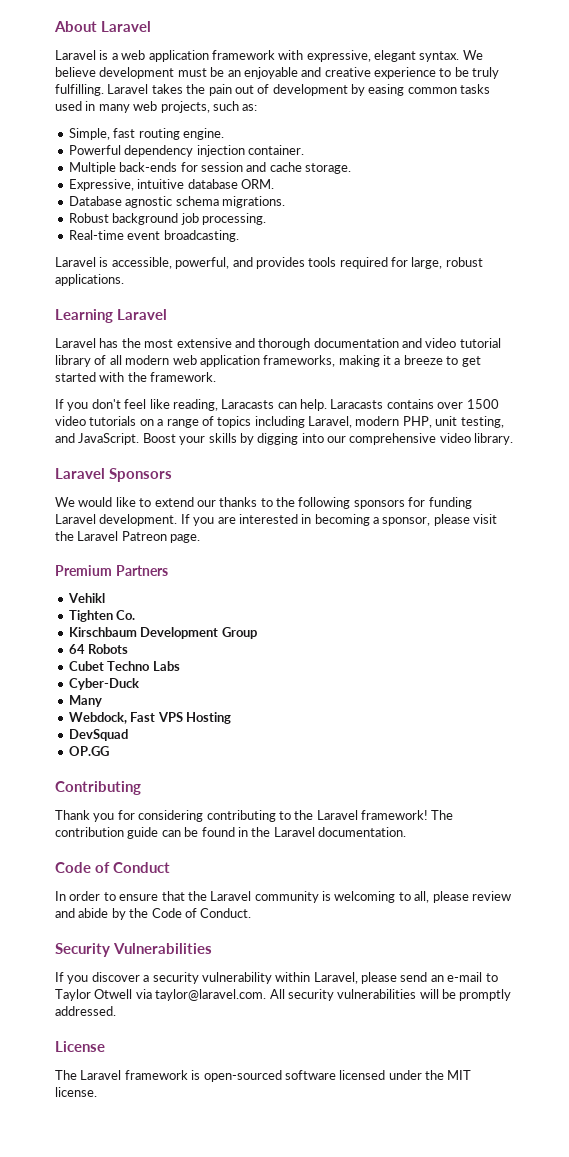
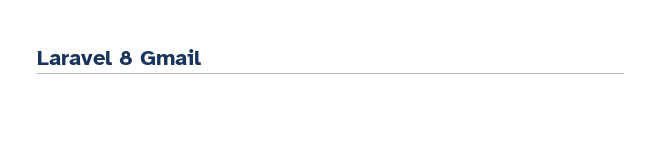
[54,21,151,32] [55,50,483,62] [55,67,500,79] [55,84,491,96] [55,101,258,113] [68,128,224,140] [68,145,304,157] [68,162,351,174] [68,179,274,191] [68,196,285,208] [68,213,266,225] [68,230,239,242] [55,257,483,269] [55,274,124,286] [55,309,167,323] [55,338,501,350] [55,355,481,367] [55,372,217,382] [55,399,499,411] [55,416,504,428] [55,433,514,445] [55,468,172,482] [55,497,472,509] [55,514,498,526] [55,531,201,543] [55,565,168,576] [67,593,105,603] [68,610,136,622] [68,627,257,639] [68,644,129,654] [68,661,180,671] [68,678,139,690] [68,695,102,707] [68,712,231,724] [68,729,128,741] [68,746,109,756] [55,781,141,795] [55,810,454,822] [55,827,406,839] [55,862,170,873] [55,891,511,903] [55,908,252,920] [55,943,212,957] [55,972,498,984] [55,989,512,1001] [55,1006,116,1016] [55,1041,105,1052] [55,1070,472,1082] [55,1087,97,1097] About Laravel // Laravel is a web application framework with expressive, elegant syntax. We believe development must be an enjoyable and creative experience to be truly fulfilling. Laravel takes the pain out of development by easing common tasks used in many web projects, such as: // Simple, fast routing engine. // Powerful dependency injection container. // Multiple back-ends for session and cache storage. // Expressive, intuitive database ORM. // Database agnostic schema migrations. // Robust background job processing. // Real-time event broadcasting. // Laravel is accessible, powerful, and provides tools required for large, robust applications. // Learning Laravel // Laravel has the most extensive and thorough documentation and video tutorial library of all modern web application frameworks, making it a breeze to get started with the framework. // If you don't feel like reading, Laracasts can help. Laracasts contains over 1500 video tutorials on a range of topics including Laravel, modern PHP, unit testing, and JavaScript. Boost your skills by digging into our comprehensive video library. // Laravel Sponsors // We would like to extend our thanks to the following sponsors for funding Laravel development. If you are interested in becoming a sponsor, please visit the Laravel Patreon page. // Premium Partners // Vehikl // Tighten Co. // Kirschbaum Development Group // 64 Robots // Cubet Techno Labs // Cyber-Duck // Many // Webdock, Fast VPS Hosting // DevSquad // OP.GG // Contributing // Thank you for considering contributing to the Laravel framework! The contribution guide can be found in the Laravel documentation. // Code of Conduct // In order to ensure that the Laravel community is welcoming to all, please review and abide by the Code of Conduct. // Security Vulnerabilities // If you discover a security vulnerability within Laravel, please send an e-mail to Taylor Otwell via taylor@laravel.com. All security vulnerabilities will be promptly addressed. // License // The Laravel framework is open-sourced software licensed under the MIT license. -> [37,49,201,65] Laravel 8 Gmail

